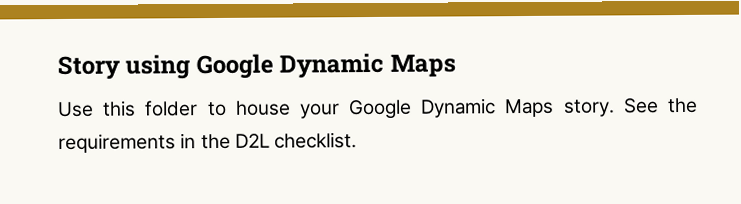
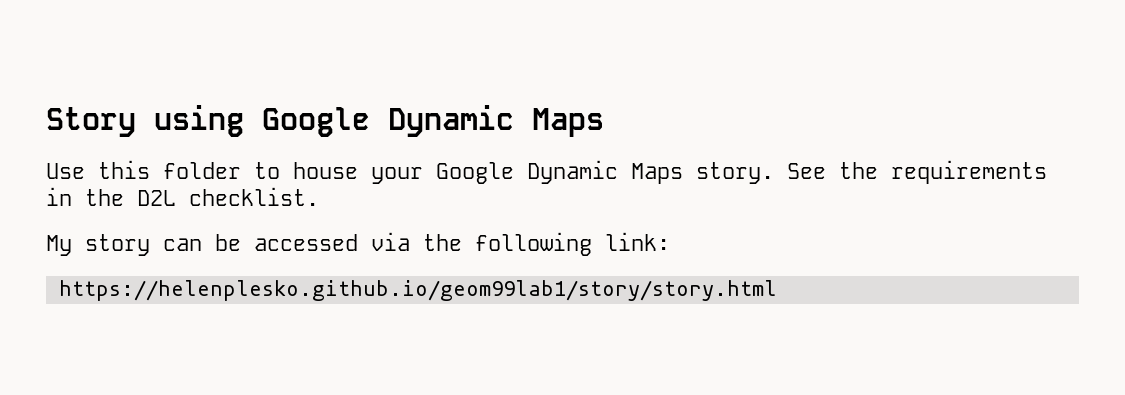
(358, 140) none -> [46,232,670,256] [58,280,777,301] // My story can be accessed via the following link: // https://helenplesko.github.io/geom99lab1/story/story.html

